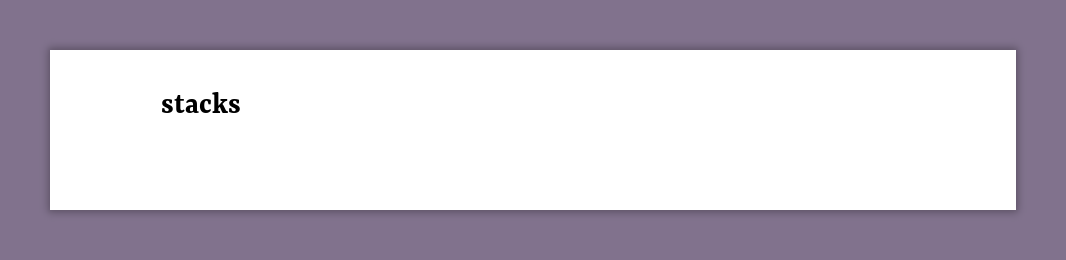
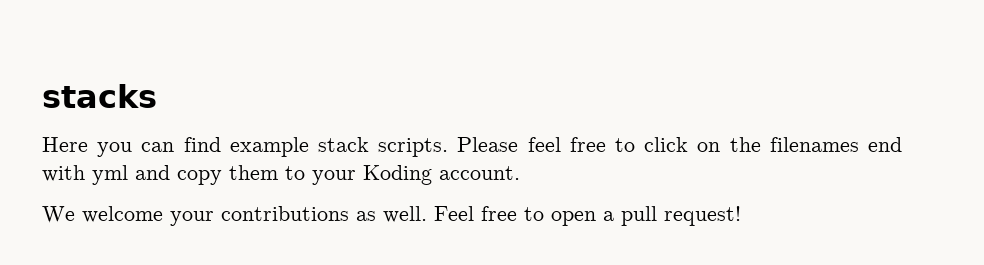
(241, 102) none -> [42,137,903,157] [42,165,520,185] [42,206,741,226] // Here you can find example stack scripts. Please feel free to click on the filenames end with yml and copy them to your Koding account. // We welcome your contributions as well. Feel free to open a pull request!

